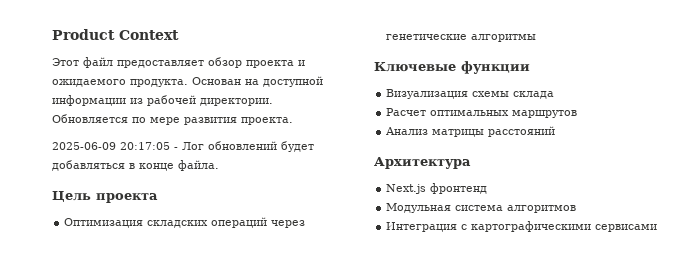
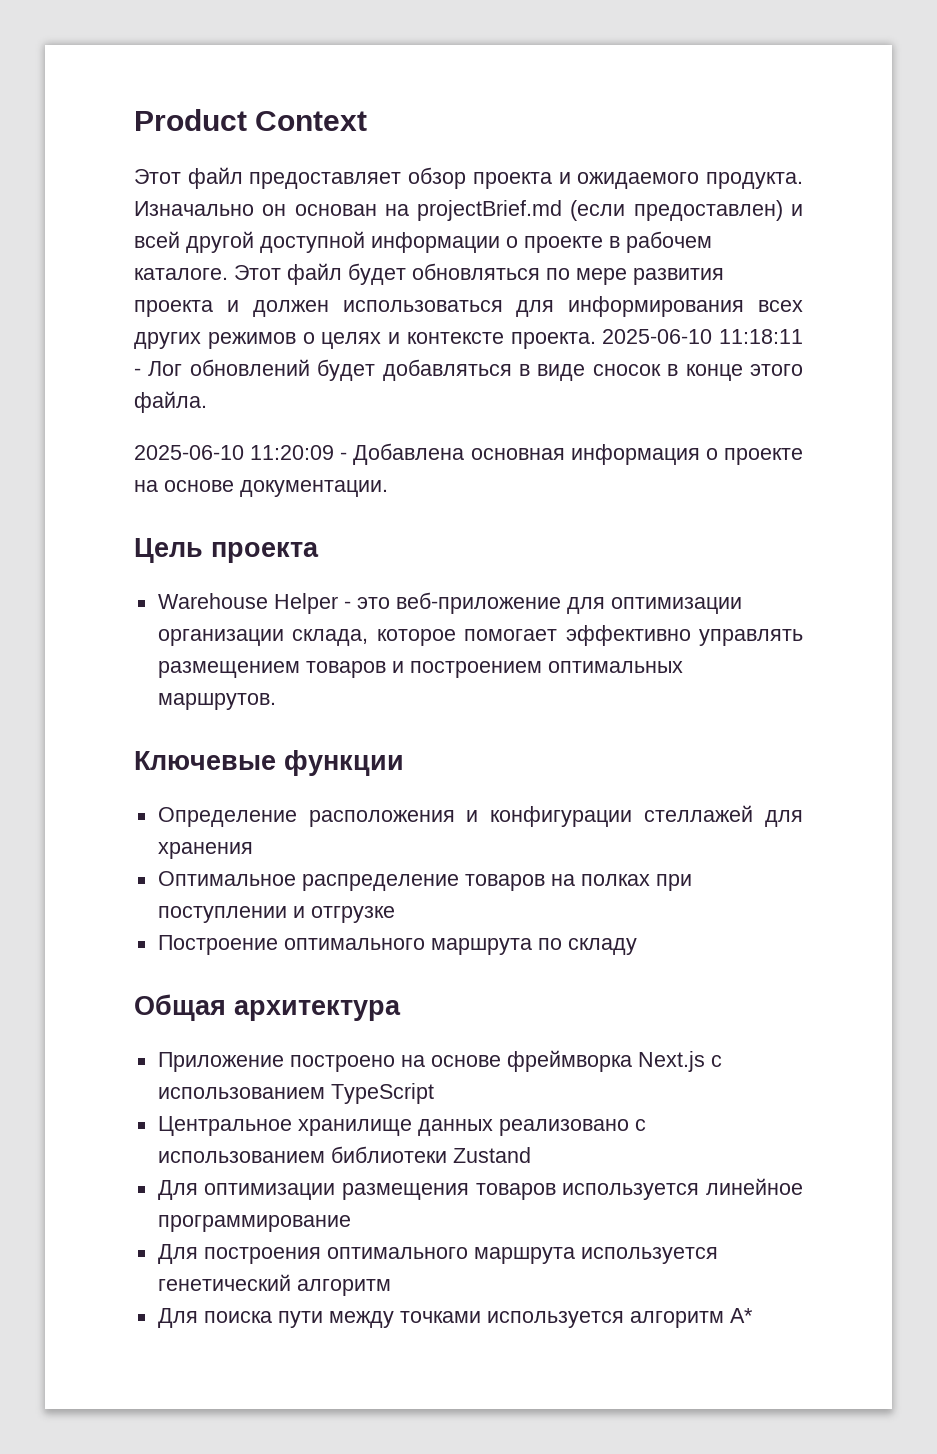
[192,76,323,87] [52,95,273,106] [52,114,237,125] Основан на доступной информации из рабочей директории. Обновляется по мере развития -> [134,200,803,221] [134,231,712,253] [134,263,724,285] [134,296,803,317] [134,332,504,349] Изначально он основан на projectBrief.md (если предоставлен) и всей другой доступной информации о проекте в рабочем каталоге. Этот файл будет обновляться по мере развития проекта и должен использоваться для информирования всех других режимов о целях и контексте
[52,142,170,150] // 2025-06-09 20:17:05 -> [602,329,803,344] 2025-06-10 11:18:11
[139,160,219,171] [52,191,158,203] [64,217,306,228] [386,34,537,42] [374,61,530,74] [386,89,555,99] [386,108,578,118] [386,126,556,137] [374,157,471,169] [386,183,488,194] [386,203,577,213] [386,221,658,232] конце файла. // Цель проекта // Оптимизация складских операций через генетические алгоритмы // Ключевые функции // Визуализация схемы склада // Расчет оптимальных маршрутов // Анализ матрицы расстояний // Архитектура // Next.js фронтенд // Модульная система алгоритмов // Интеграция с картографическими сервисами -> [537,364,803,381] [134,391,207,413] [134,443,803,465] [134,480,388,497] [134,538,319,563] [157,592,742,614] [157,625,804,646] [157,661,683,678] [157,693,276,710] [134,750,404,776] [157,805,803,827] [157,842,253,859] [157,871,692,891] [157,906,395,923] [157,935,637,955] [134,994,401,1021] [157,1050,722,1072] [157,1083,434,1104] [157,1116,646,1136] [157,1146,531,1163] [157,1178,803,1200] [157,1215,351,1232] [157,1244,718,1264] [157,1274,391,1296] [157,1308,753,1328] виде сносок в конце этого файла. // 2025-06-10 11:20:09 - Добавлена основная информация о проекте на основе документации. // Цель проекта // Warehouse Helper - это веб-приложение для оптимизации организации склада, которое помогает эффективно управлять размещением товаров и построением оптимальных маршрутов. // Ключевые функции // Определение расположения и конфигурации стеллажей для хранения // Оптимальное распределение товаров на полках при поступлении и отгрузке // Построение оптимального маршрута по складу // Общая архитектура // Приложение построено на основе фреймворка Next.js с использованием TypeScript // Центральное хранилище данных реализовано с использованием библиотеки Zustand // Для оптимизации размещения товаров используется линейное программирование // Для построения оптимального маршрута используется генетический алгоритм // Для поиска пути между точками используется алгоритм A*

